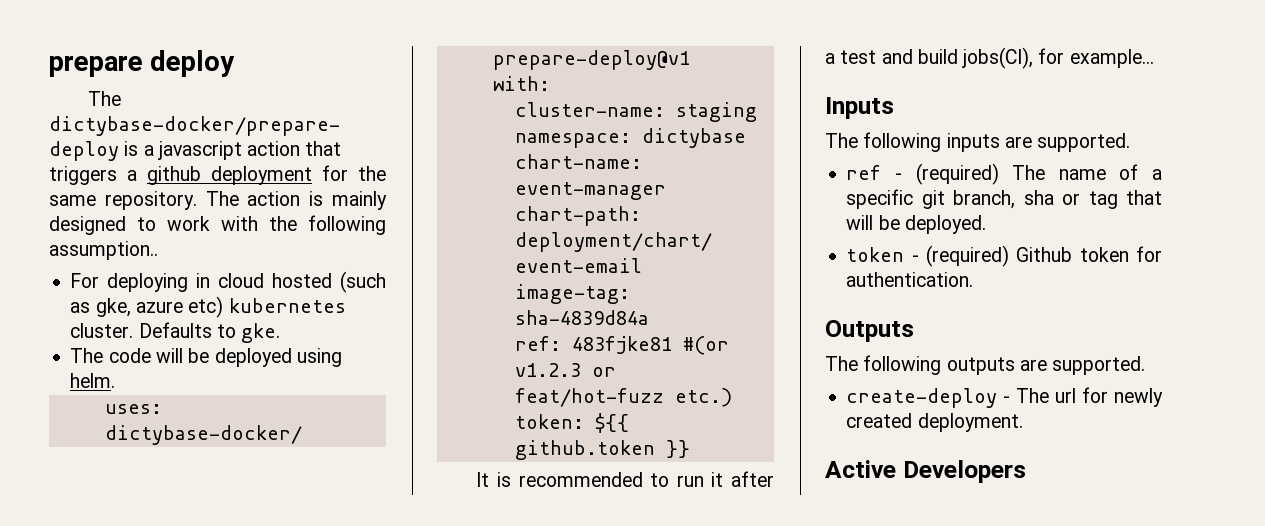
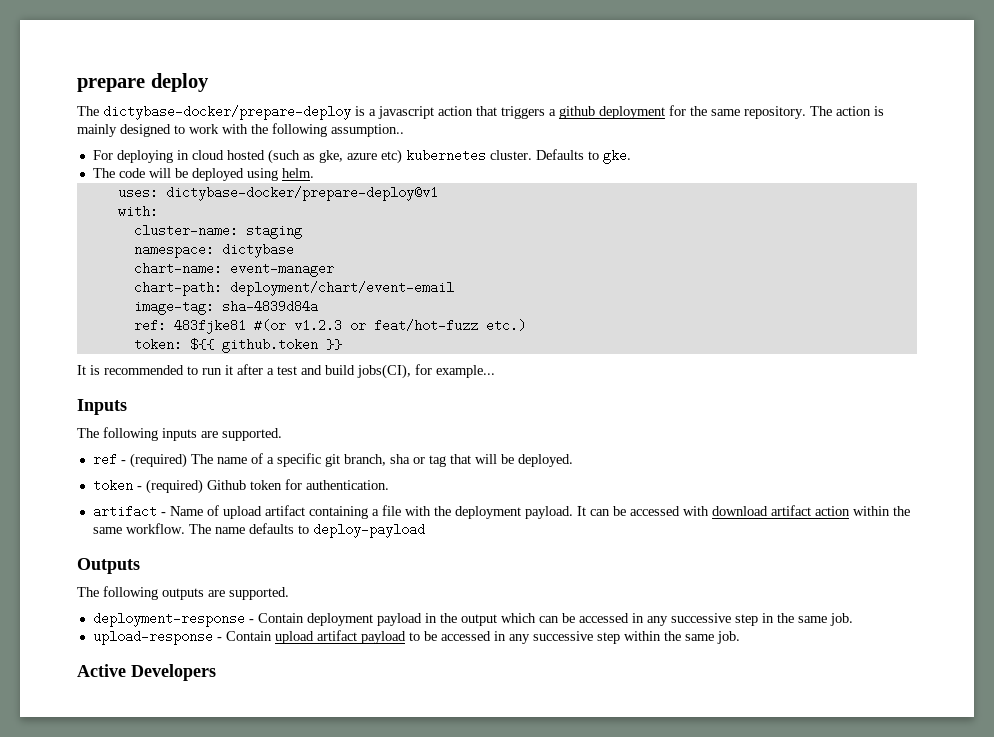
(974, 279) none -> [92,505,910,519] [92,523,425,538] // artifact - Name of upload artifact containing a file with the deployment payload. It can be accessed with download artifact action within the same workflow. The name defaults to deploy-payload
[846,387,1163,408] [846,413,1023,432] create-deploy - The url for newly created deployment. -> [92,612,853,627] [92,630,740,645] deployment-response - Contain deployment payload in the output which can be accessed in any successive step in the same job. // upload-response - Contain upload artifact payload to be accessed in any successive step within the same job.

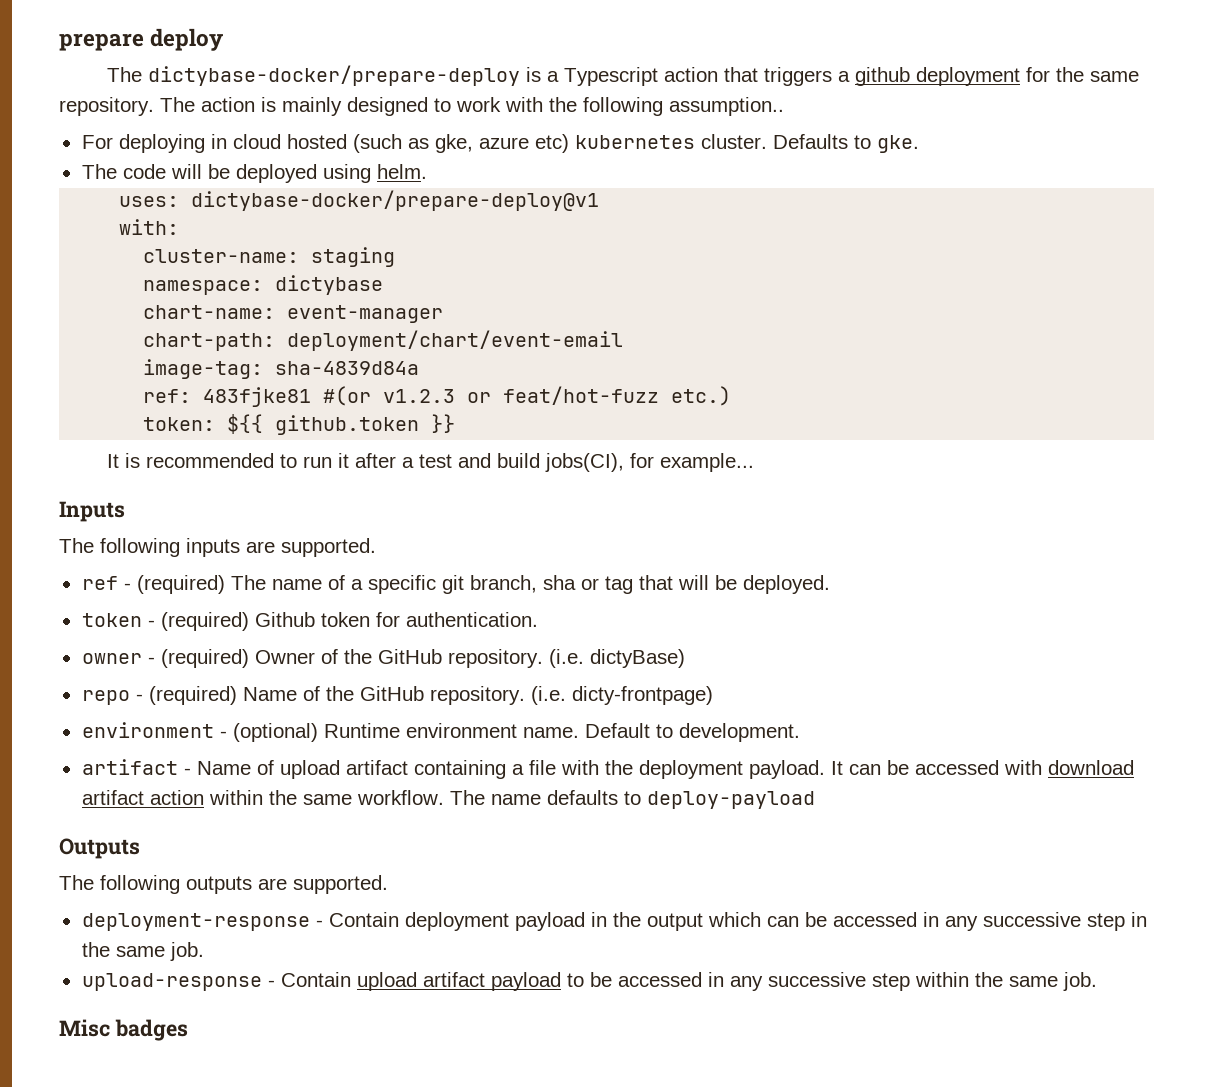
[378,106,434,119] javascript -> [564,67,659,86] Typescript
(389, 485) none -> [81,649,685,668] [81,686,713,705] [81,722,800,742] // owner - (required) Owner of the GitHub repository. (i.e. dictyBase) // repo - (required) Name of the GitHub repository. (i.e. dicty-frontpage) // environment - (optional) Runtime environment name. Default to development.
[77,664,216,681] Active Developers -> [59,1019,188,1041] Misc badges

